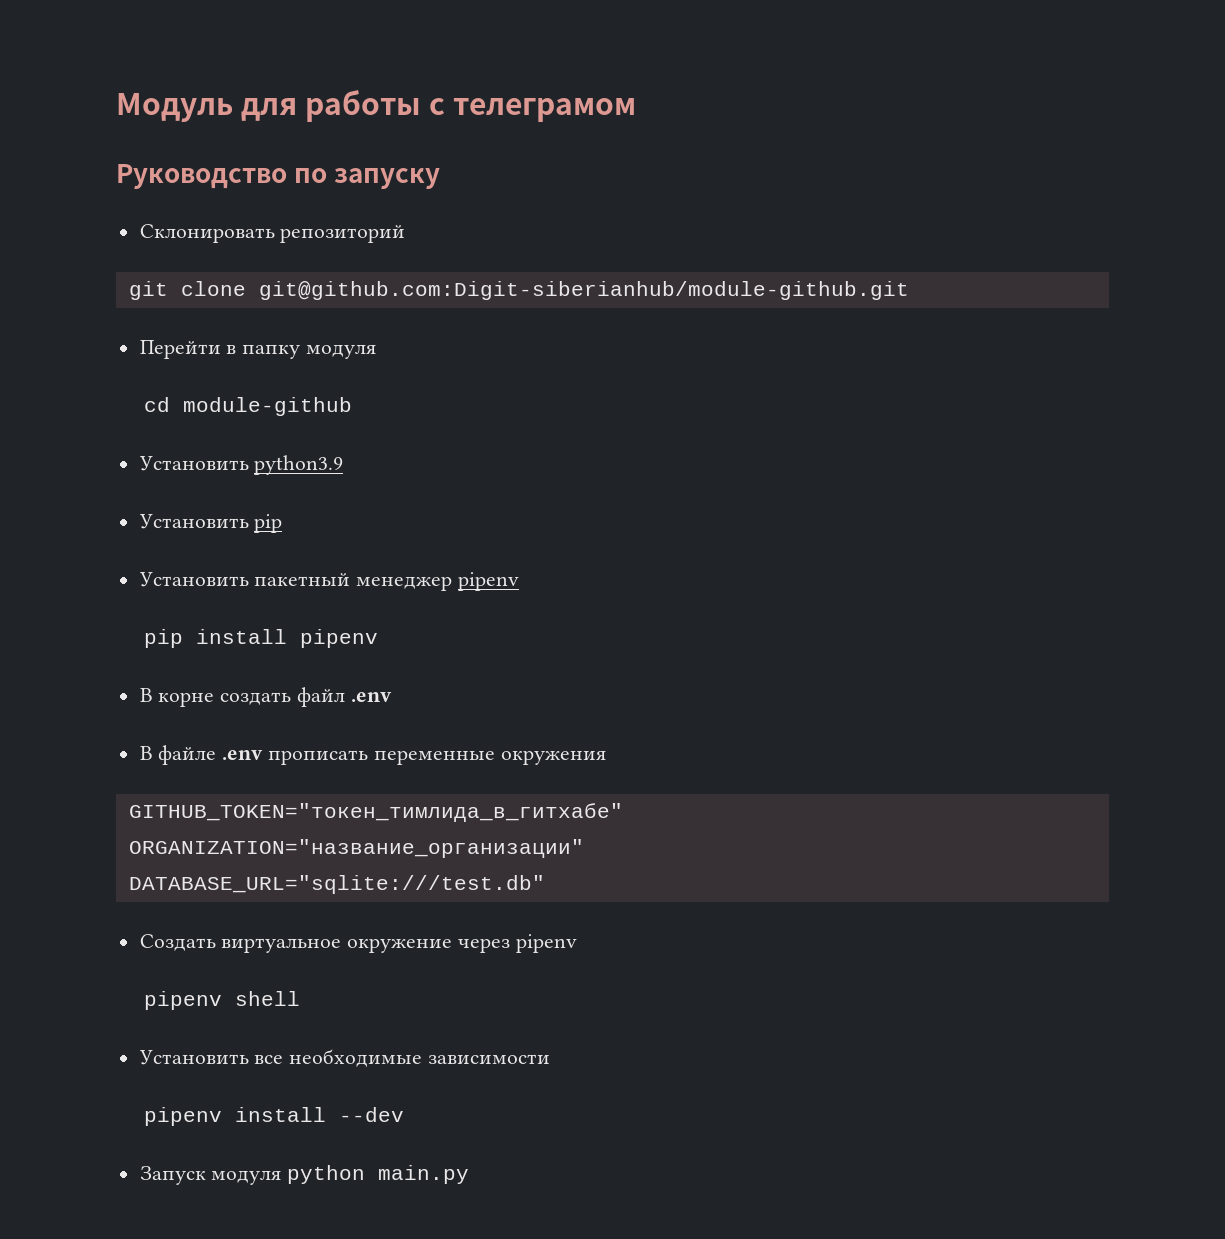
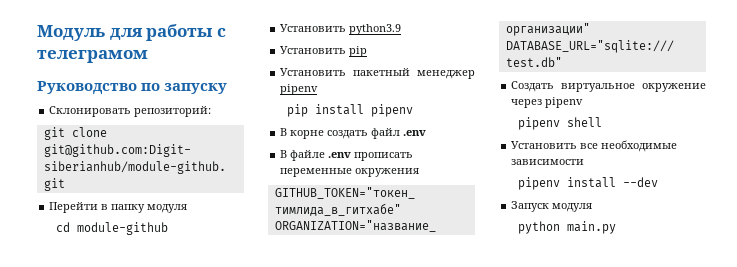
[280,225,406,243] репозиторий -> [134,106,212,117] репозиторий:
(282, 1177) none -> (593, 207) //

